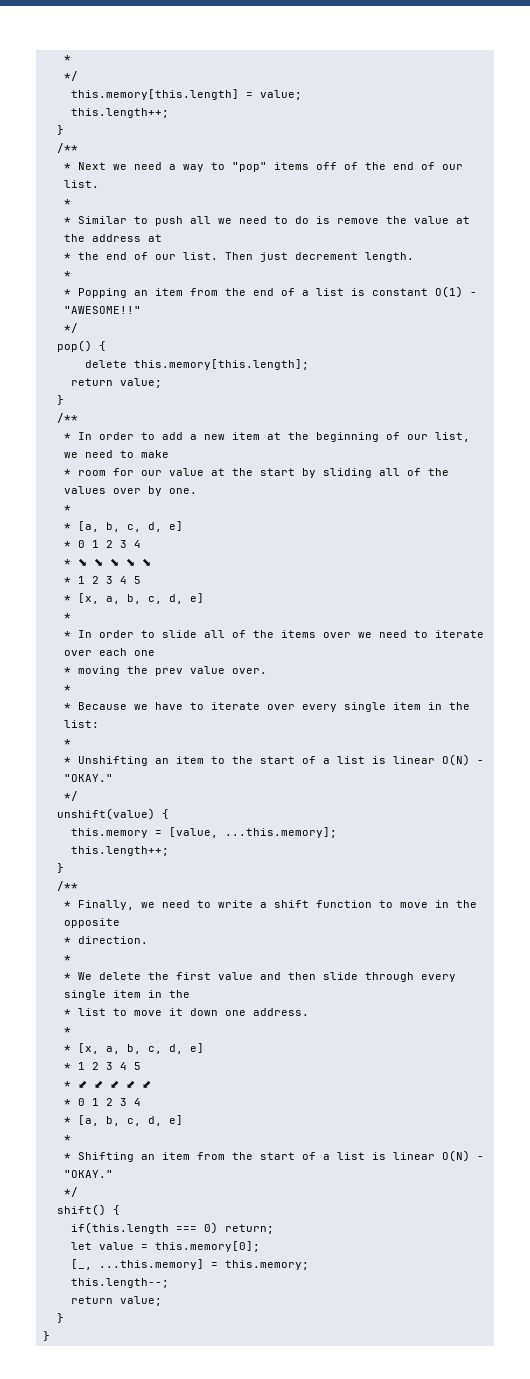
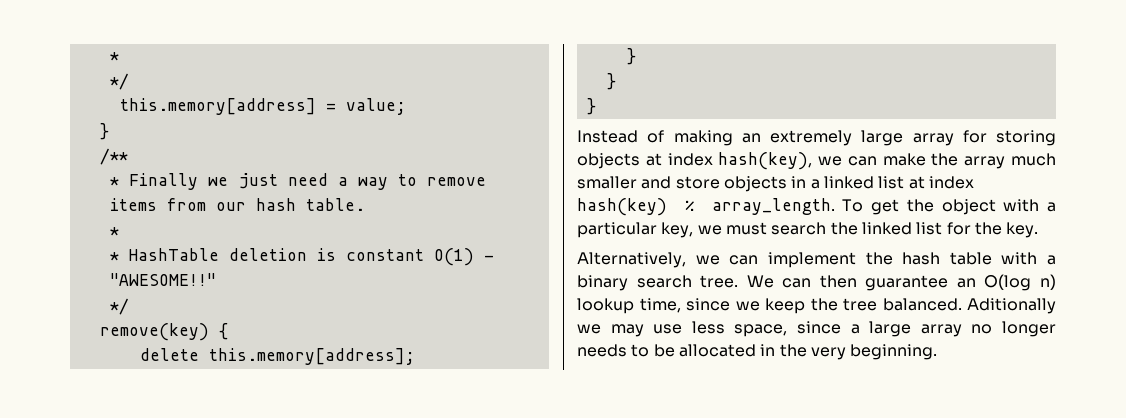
[71,89,240,100] this.memory[this.length] -> [119,98,316,115] this.memory[address]
[71,108,170,118] [57,125,65,135] [57,143,79,153] [64,162,128,170] // this.length++; // } // /** // * Next we -> [99,123,109,140] [99,148,128,165] [109,173,278,190] // } // /** // * Finally we just
[232,162,464,172] [64,180,100,188] [64,199,72,206] [64,216,471,226] [64,234,163,242] [64,252,415,262] [64,271,72,278] [64,288,345,298] "pop" items off of the end of our list. // * // * Similar to push all we need to do is remove the value at the address at // * the end of our list. Then just decrement length. // * // * Popping an item from the end of a list -> [426,177,486,186] [109,198,365,211] [109,227,119,236] [109,248,307,261] remove items from our hash table. // * // * HashTable deletion
[57,340,93,352] pop() -> [99,323,209,341] remove(key)
[134,359,310,370] [71,378,163,388] [57,395,65,405] [57,413,79,423] [64,432,471,442] [64,450,170,458] [64,468,450,478] [64,486,198,496] [64,505,72,512] [64,521,184,532] [64,540,142,548] [64,558,152,566] [64,576,142,584] [64,593,205,604] [64,613,72,620] [64,630,485,638] [64,648,156,656] [64,666,268,676] [64,685,72,692] [64,702,471,712] [64,720,100,728] [64,739,72,746] [64,754,485,766] [64,774,114,782] [64,791,79,801] [57,808,170,820] [71,827,338,838] [71,846,170,856] [57,863,65,873] [57,881,79,891] [64,900,478,910] [64,918,121,928] [64,936,149,944] [64,955,72,962] [64,972,457,982] [64,990,191,1000] [64,1008,310,1016] [64,1027,72,1034] [64,1043,205,1054] [64,1062,142,1070] [64,1080,152,1088] [64,1098,142,1106] [64,1115,184,1126] [64,1135,72,1142] [64,1150,485,1162] [64,1170,114,1178] [64,1187,79,1197] [57,1204,121,1216] [71,1222,275,1234] [71,1241,261,1252] [71,1259,310,1270] [71,1278,170,1288] [71,1296,163,1306] [57,1313,65,1323] [43,1331,51,1341] this.memory[this.length]; // return value; // } // /** // * In order to add a new item at the beginning of our list, we need to make // * room for our value at the start by sliding all of the values over by one. // * // * [a, b, c, d, e] // * 0 1 2 3 4 // * ⬊ ⬊ ⬊ ⬊ ⬊ // * 1 2 3 4 5 // * [x, a, b, c, d, e] // * // * In order to slide all of the items over we need to iterate over each one // * moving the prev value over. // * // * Because we have to iterate over every single item in the list: // * // * Unshifting an item to the start of a list is linear O(N) - "OKAY." // */ // unshift(value) { // this.memory = [value, ...this.memory]; // this.length++; // } // /** // * Finally, we need to write a shift function to move in the opposite // * direction. // * // * We delete the first value and then slide through every single item in the // * list to move it down one address. // * // * [x, a, b, c, d, e] // * 1 2 3 4 5 // * ⬋ ⬋ ⬋ ⬋ ⬋ // * 0 1 2 3 4 // * [a, b, c, d, e] // * // * Shifting an item from the start of a list is linear O(N) - "OKAY." // */ // shift() { // if(this.length === 0) return; // let value = this.memory[0]; // [_, ...this.memory] = this.memory; // this.length--; // return value; // } // } -> [208,348,415,365] [626,48,636,65] [606,73,616,90] [586,98,596,115] [577,130,1056,146] [577,152,1056,170] [577,176,974,192] [577,198,1056,216] [577,222,1039,238] [577,252,1056,268] [577,274,1056,291] [577,298,1056,314] [577,321,1056,337] [577,344,938,360] this.memory[address]; // } // } // } // Instead of making an extremely large array for storing objects at index hash(key), we can make the array much smaller and store objects in a linked list at index hash(key) % array_length. To get the object with a particular key, we must search the linked list for the key. // Alternatively, we can implement the hash table with a binary search tree. We can then guarantee an O(log n) lookup time, since we keep the tree balanced. Aditionally we may use less space, since a large array no longer needs to be allocated in the very beginning.

